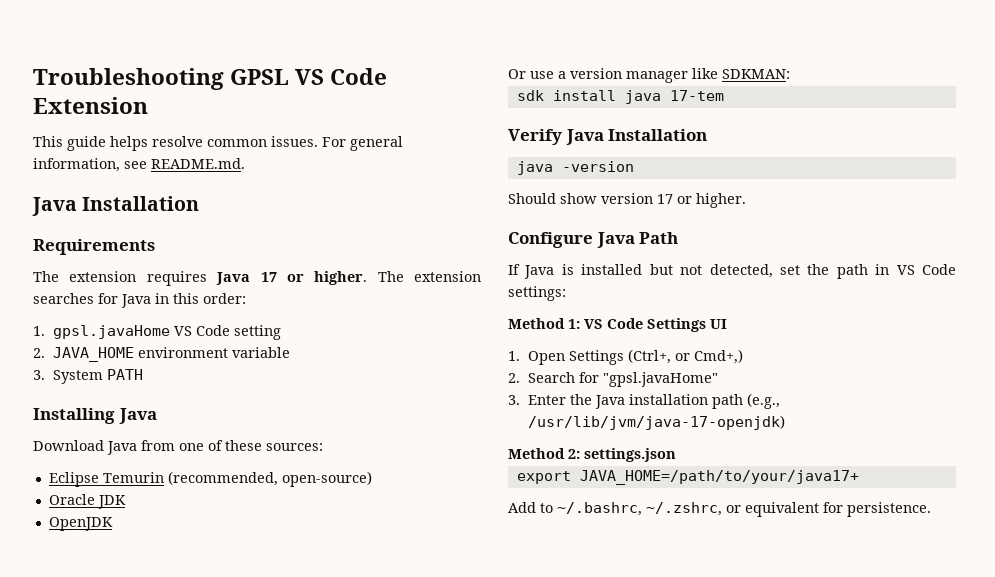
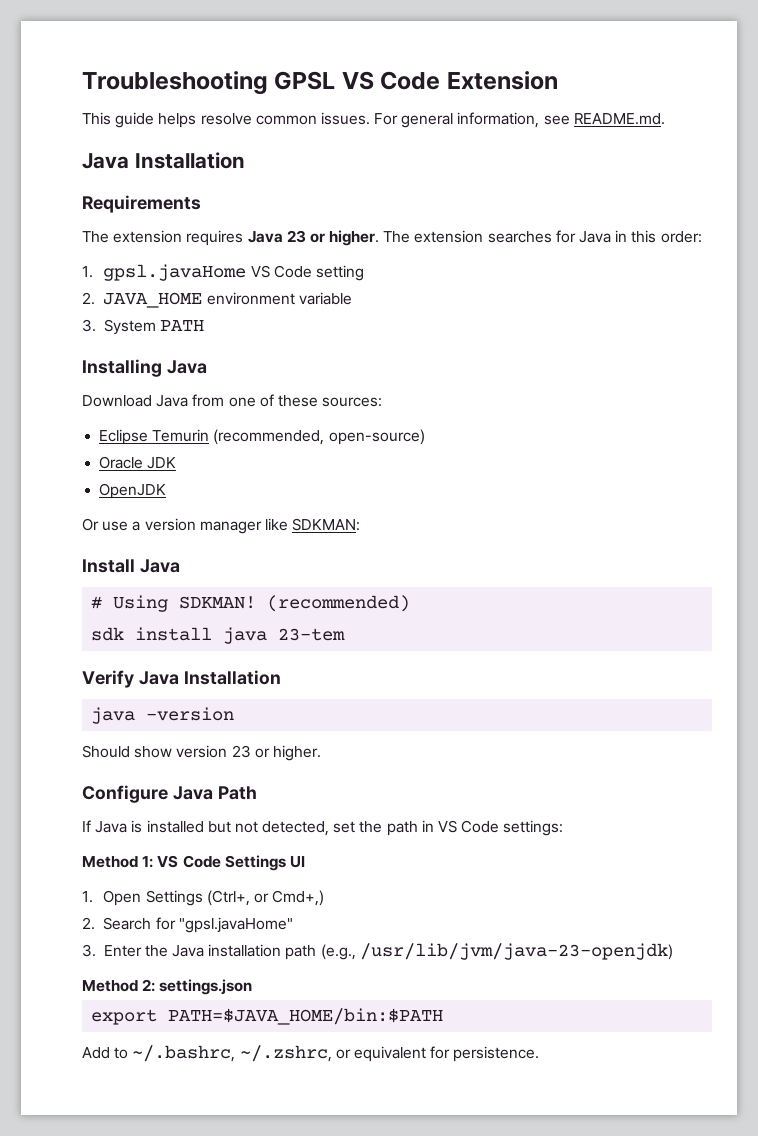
[260,272,277,282] 17 -> [286,230,306,243] 23
(790, 74) none -> [82,559,180,573] [91,595,411,612] // Install Java // # Using SDKMAN! (recommended)
[669,90,724,101] 17-tem -> [278,628,346,641] 23-tem
[657,194,673,204] 17 -> [231,745,251,758] 23
[527,415,785,430] /usr/lib/jvm/java-17-openjdk) -> [359,943,673,960] /usr/lib/jvm/java-23-openjdk)
[579,470,859,485] JAVA_HOME=/path/to/your/java17+ -> [168,1008,444,1025] PATH=$JAVA_HOME/bin:$PATH

